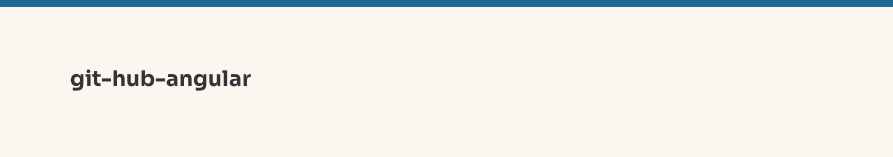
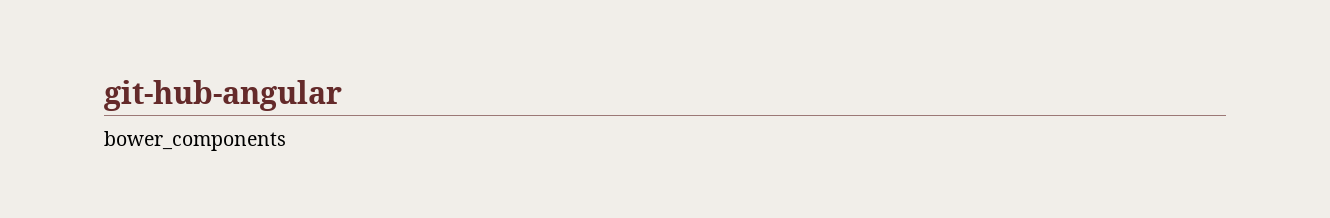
(251, 80) none -> [104,131,286,151] // bower_components

